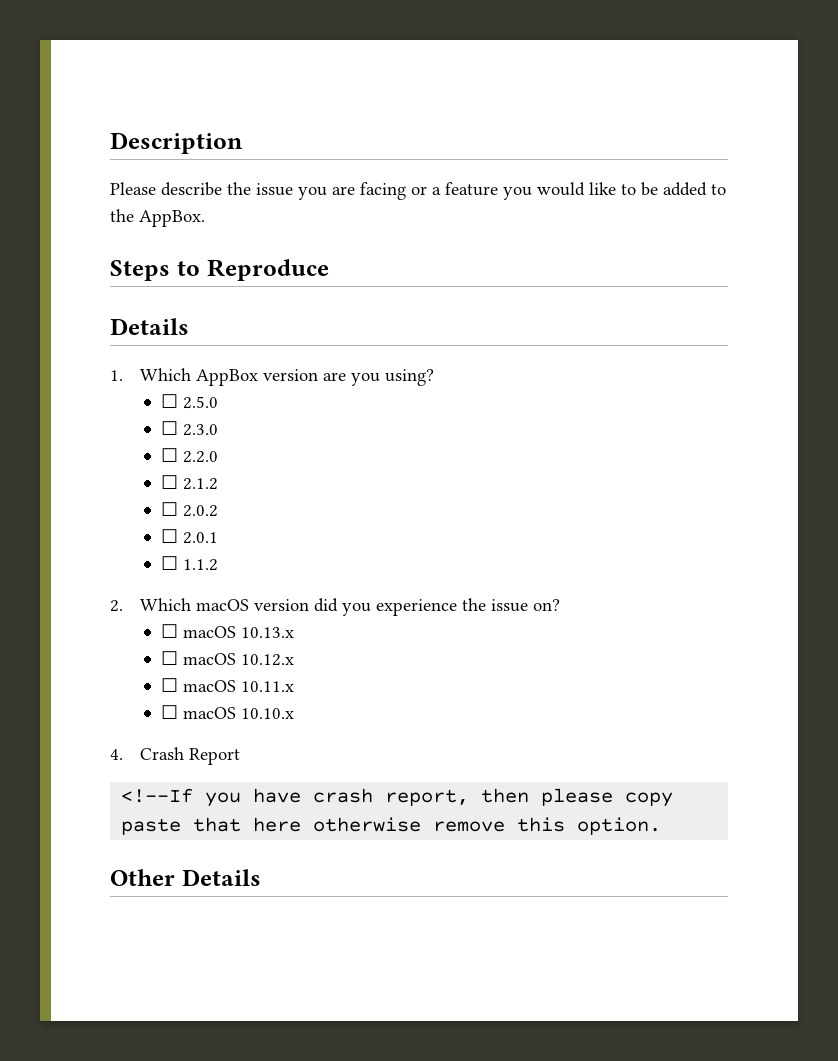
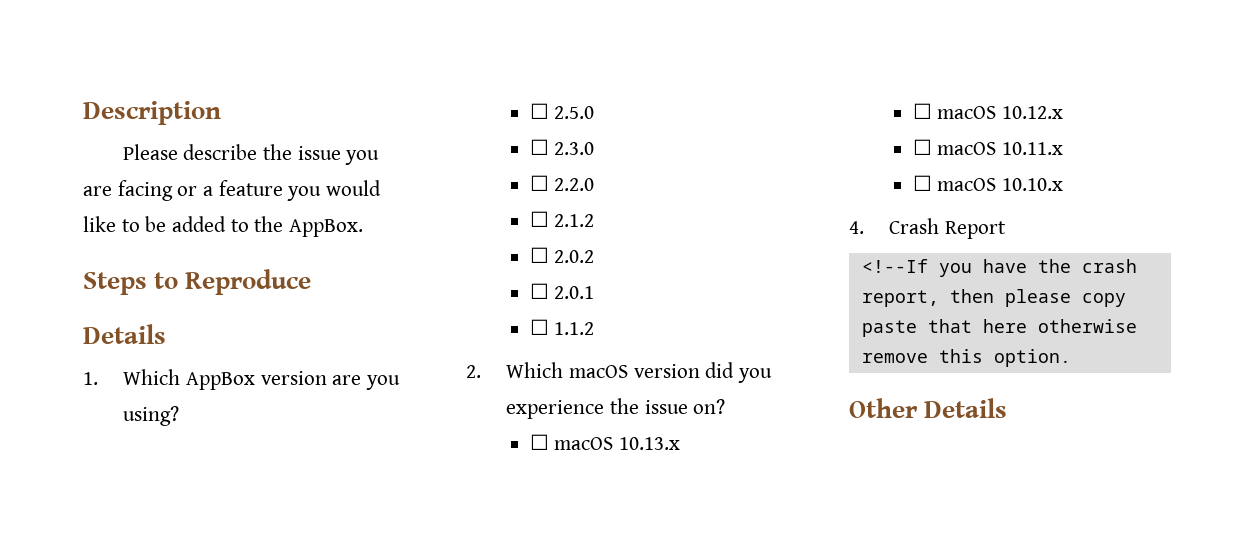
(302, 795) none -> [1037,259,1071,273] the

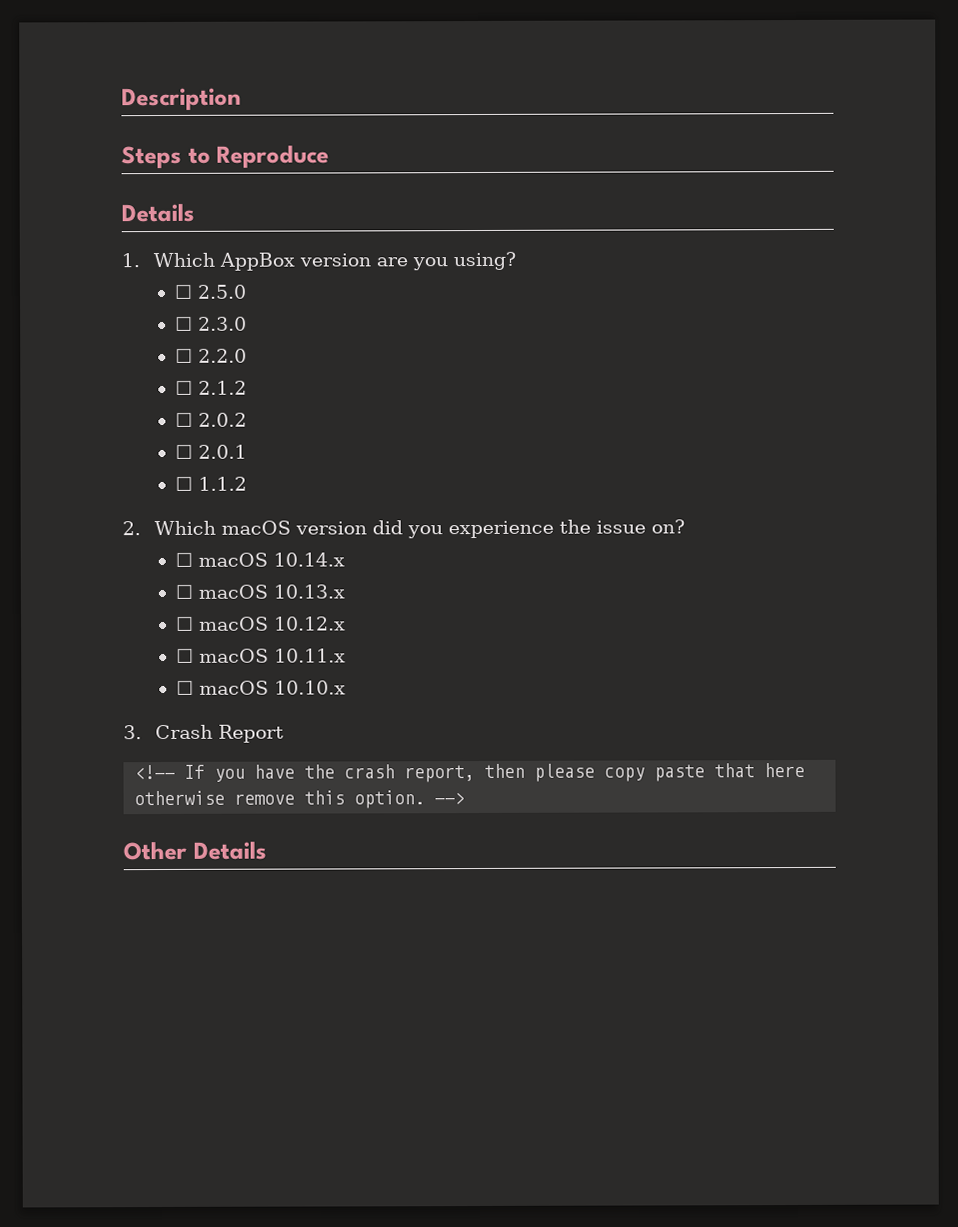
[122,144,380,165] [83,180,382,201] [83,216,364,237] // Please describe the issue you are facing or a feature you would like to be added to the AppBox. -> (241, 99) none
(726, 406) none -> [174,552,345,567] // ☐ macOS 10.14.x
[849,221,864,234] 4. -> [123,725,142,740] 3.
[861,259,928,273] <!--If -> [134,764,206,780] <!-- If
(1071, 358) none -> [434,792,466,805] -->

